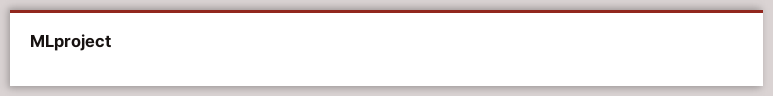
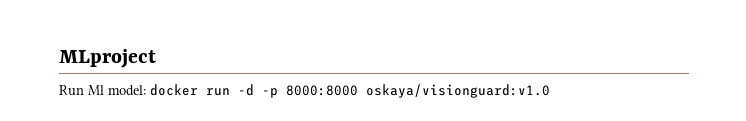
(111, 42) none -> [59,84,550,98] // Run Ml model: docker run -d -p 8000:8000 oskaya/visionguard:v1.0

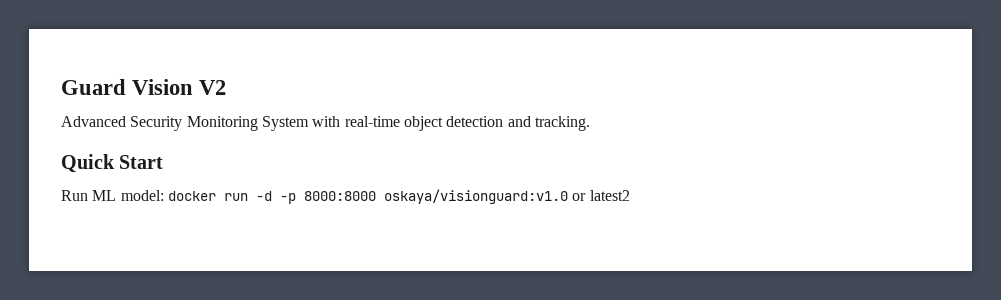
[59,49,156,68] MLproject -> [61,79,227,95] [61,116,590,131] [61,154,164,173] Guard Vision V2 // Advanced Security Monitoring System with real-time object detection and tracking. // Quick Start
[88,85,104,95] Ml -> [92,190,117,201] ML
(550, 91) none -> [572,190,630,201] or latest2

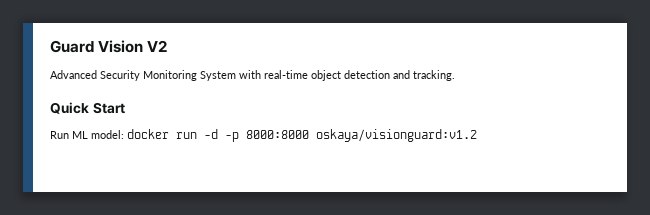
[383,189,630,204] oskaya/visionguard:v1.0 or latest2 -> [316,129,477,142] oskaya/visionguard:v1.2

